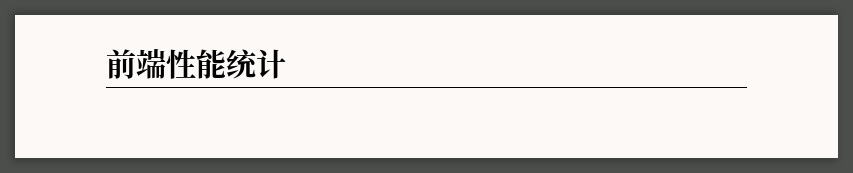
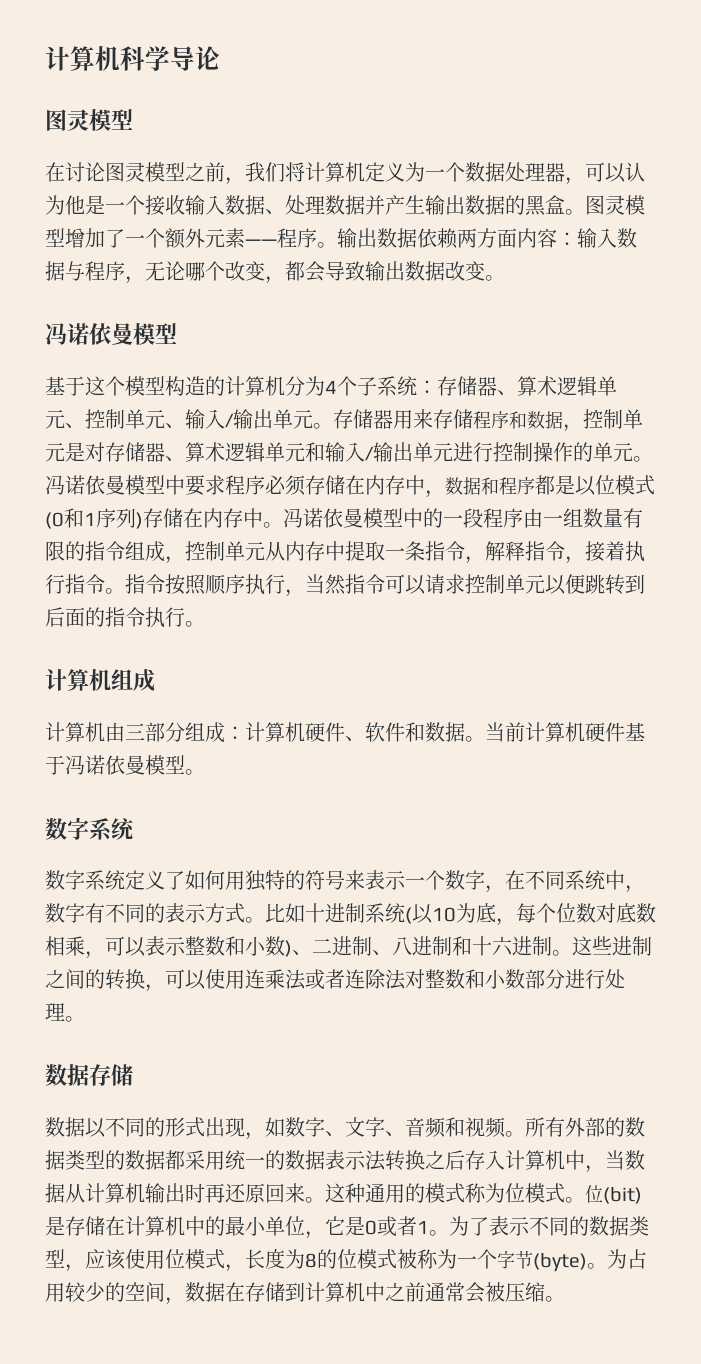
[106,49,286,79] 前端性能统计 -> [45,46,220,71] [45,109,133,131] [45,162,645,185] [45,195,645,216] [45,228,637,249] [45,261,505,284] [45,323,177,345] [45,376,617,396] [45,409,643,432] [45,442,653,462] [45,475,655,498] [45,508,643,529] [45,541,645,564] [45,574,645,597] [45,607,205,628] [45,669,155,692] [45,722,645,743] [45,755,205,775] [45,817,134,841] [45,870,645,893] [45,903,656,926] [45,936,652,959] [45,969,625,992] [45,1003,85,1022] [45,1064,133,1086] [45,1117,645,1140] [45,1150,645,1173] [45,1183,642,1204] [45,1216,649,1239] [45,1248,647,1272] [45,1282,565,1305] 计算机科学导论 // 图灵模型 // 在讨论图灵模型之前，我们将计算机定义为一个数据处理器，可以认为他是一个接收输入数据、处理数据并产生输出数据的黑盒。图灵模型增加了一个额外元素——程序。输出数据依赖两方面内容：输入数据与程序，无论哪个改变，都会导致输出数据改变。 // 冯诺依曼模型 // 基于这个模型构造的计算机分为4个子系统：存储器、算术逻辑单元、控制单元、输入/输出单元。存储器用来存储程序和数据，控制单元是对存储器、算术逻辑单元和输入/输出单元进行控制操作的单元。冯诺依曼模型中要求程序必须存储在内存中，数据和程序都是以位模式(0和1序列)存储在内存中。冯诺依曼模型中的一段程序由一组数量有限的指令组成，控制单元从内存中提取一条指令，解释指令，接着执行指令。指令按照顺序执行，当然指令可以请求控制单元以便跳转到后面的指令执行。 // 计算机组成 // 计算机由三部分组成：计算机硬件、软件和数据。当前计算机硬件基于冯诺依曼模型。 // 数字系统 // 数字系统定义了如何用独特的符号来表示一个数字，在不同系统中，数字有不同的表示方式。比如十进制系统(以10为底，每个位数对底数相乘，可以表示整数和小数)、二进制、八进制和十六进制。这些进制之间的转换，可以使用连乘法或者连除法对整数和小数部分进行处理。 // 数据存储 // 数据以不同的形式出现，如数字、文字、音频和视频。所有外部的数据类型的数据都采用统一的数据表示法转换之后存入计算机中，当数据从计算机输出时再还原回来。这种通用的模式称为位模式。位(bit)是存储在计算机中的最小单位，它是0或者1。为了表示不同的数据类型，应该使用位模式，长度为8的位模式被称为一个字节(byte)。为占用较少的空间，数据在存储到计算机中之前通常会被压缩。

